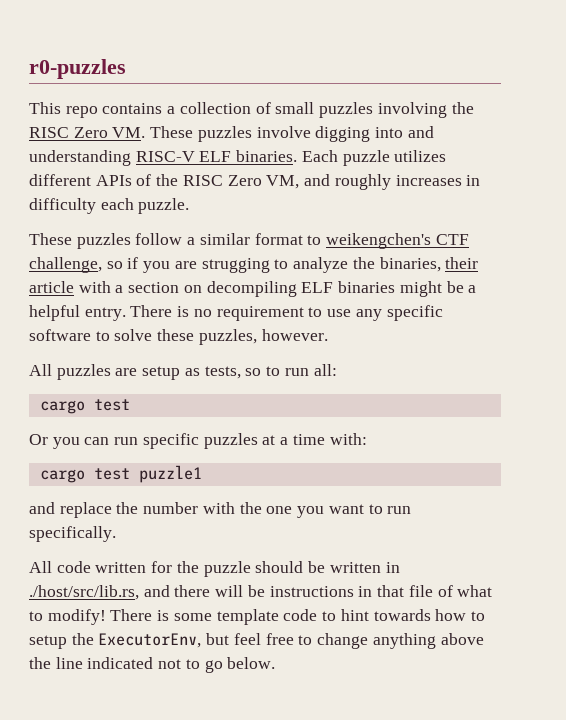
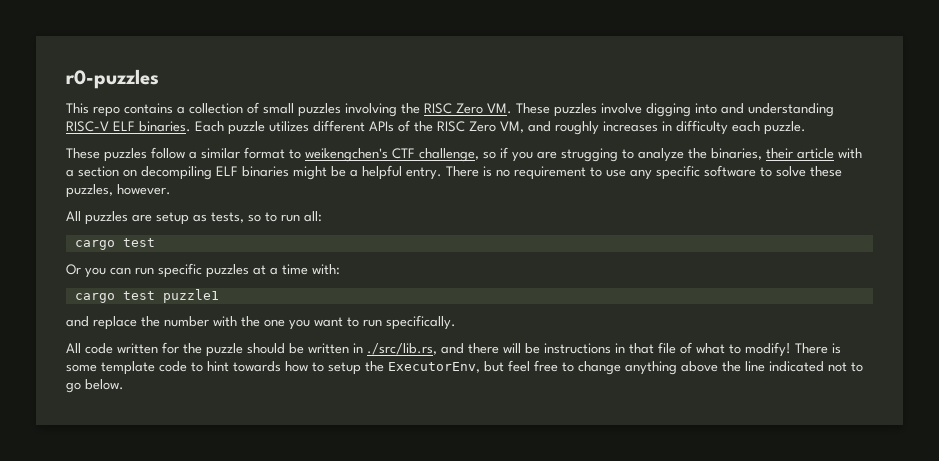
[29,585,139,600] ./host/src/lib.rs, -> [367,343,437,355] ./src/lib.rs,

